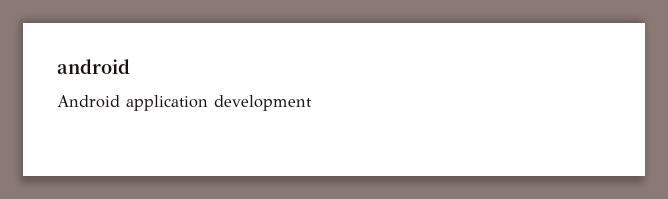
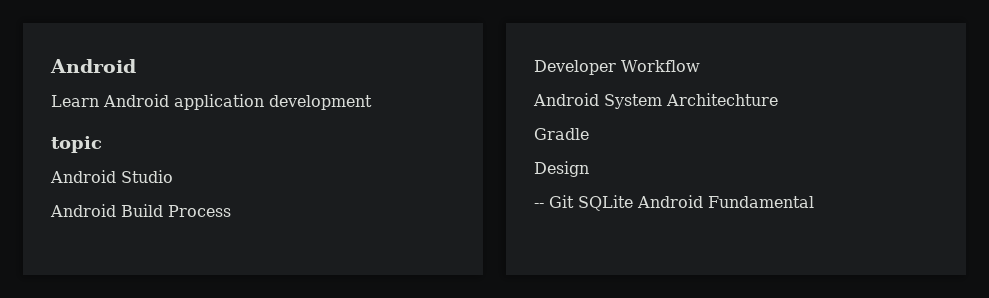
[57,59,130,74] android // -> [50,59,136,73] [51,95,99,107] Android // Learn
(312, 103) none -> [51,136,102,153] [50,170,173,183] [50,204,231,217] [534,60,700,75] [533,93,778,109] [534,128,589,140] [534,161,589,177] [534,195,814,211] // topic // Android Studio // Android Build Process // Developer Workflow // Android System Architechture // Gradle // Design // -- Git SQLite Android Fundamental

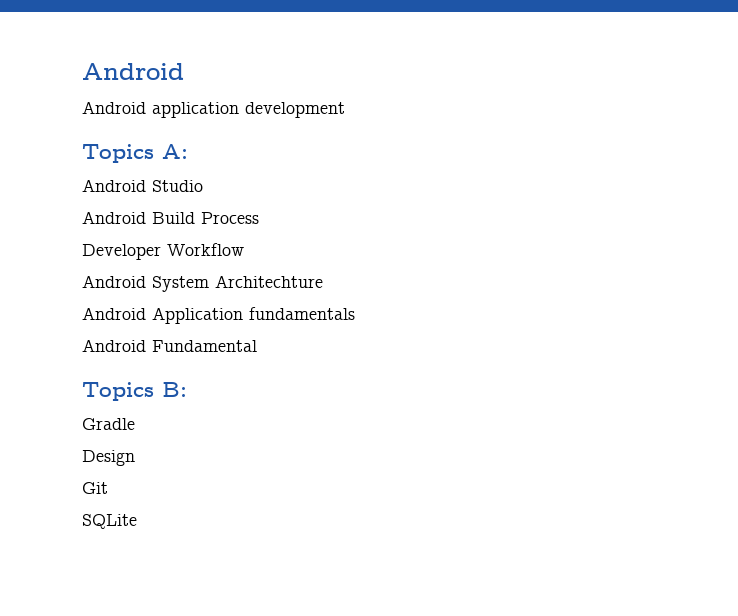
[51,95,99,107] Learn -> (184, 71) none
[51,136,102,153] topic -> [82,144,188,163] Topics A:
(778, 99) none -> [82,307,355,324] [82,339,257,352] [82,382,187,401] // Android Application fundamentals // Android Fundamental // Topics B:
[534,203,544,208] -- -> (135, 458) none
[578,195,814,211] SQLite Android Fundamental -> [82,514,137,529] // SQLite

